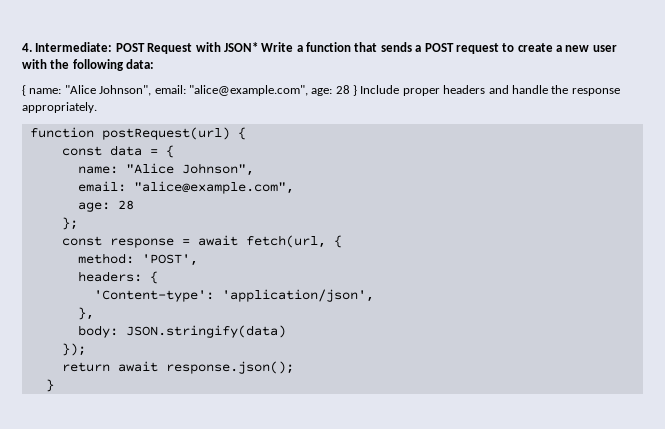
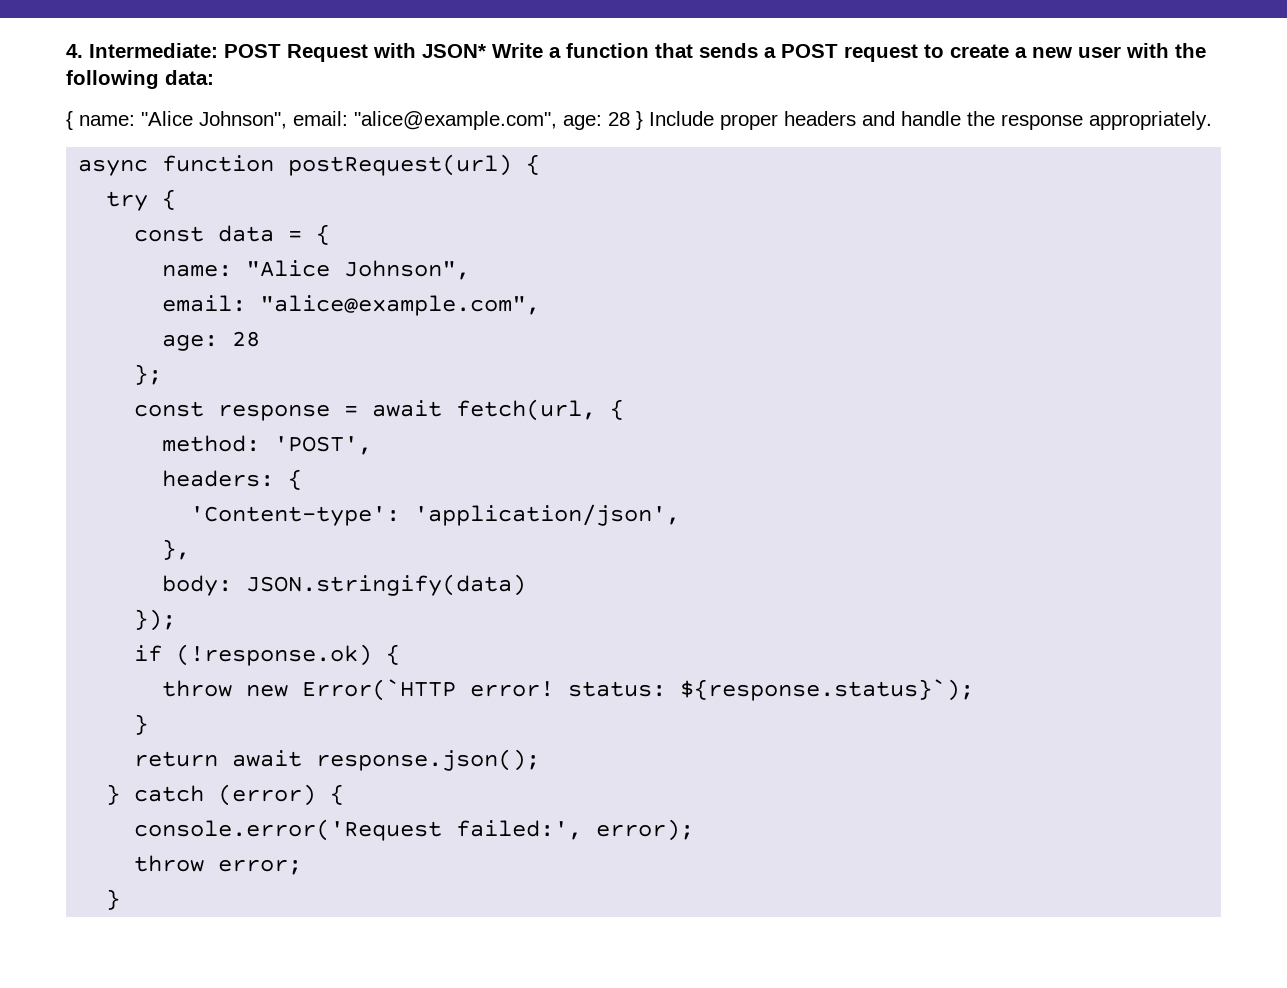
(97, 107) none -> [78,159,149,176] async
(246, 133) none -> [106,189,177,211] // try {
[61,361,294,374] return await response.json(); -> [134,644,401,666] [162,679,975,701] [134,714,149,735] [134,749,541,771] [106,784,345,806] [134,819,695,841] [134,855,303,875] if (!response.ok) { // throw new Error(`HTTP error! status: ${response.status}`); // } // return await response.json(); // } catch (error) { // console.error('Request failed:', error); // throw error;

